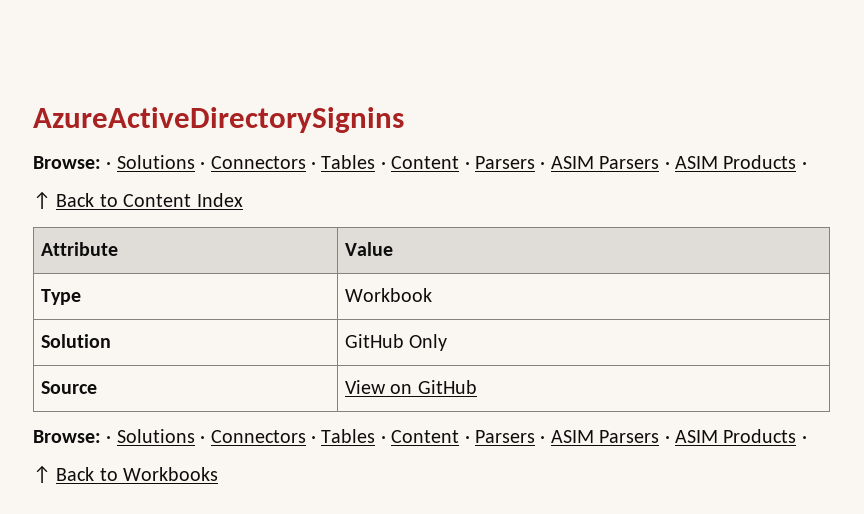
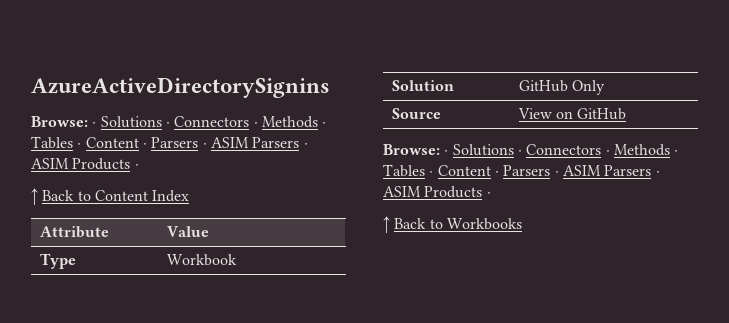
(316, 165) none -> [261,116,327,128] Methods ·
(316, 439) none -> [613,144,679,156] Methods ·

